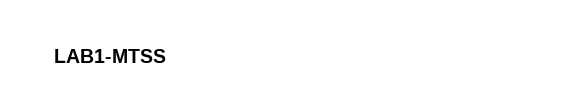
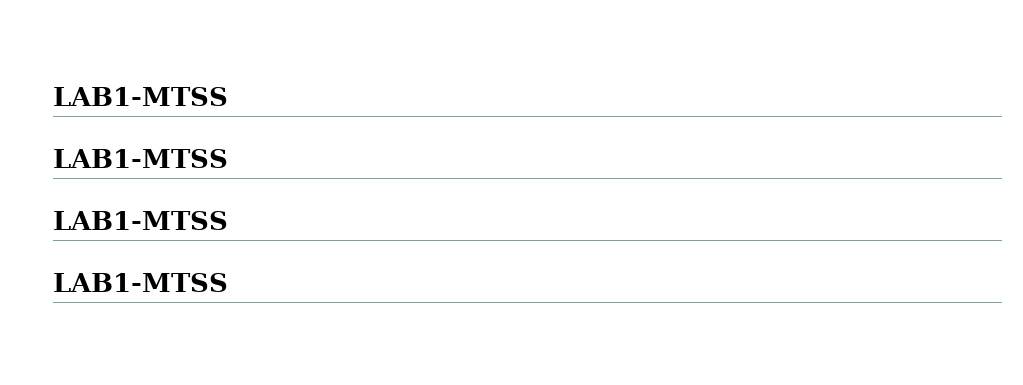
[54,49,166,63] LAB1-MTSS -> [53,87,228,106] [53,149,228,168] [53,211,228,230] [53,273,228,292] LAB1-MTSS // LAB1-MTSS // LAB1-MTSS // LAB1-MTSS

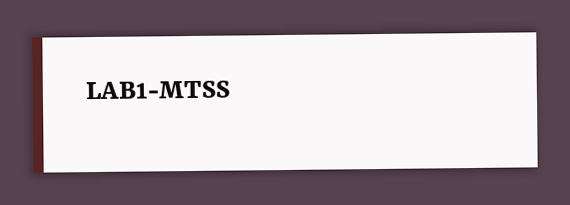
[53,87,228,106] [53,149,228,168] [53,211,228,230] [53,273,228,292] LAB1-MTSS // LAB1-MTSS // LAB1-MTSS // LAB1-MTSS -> [85,80,230,100] LAB1-MTSS

